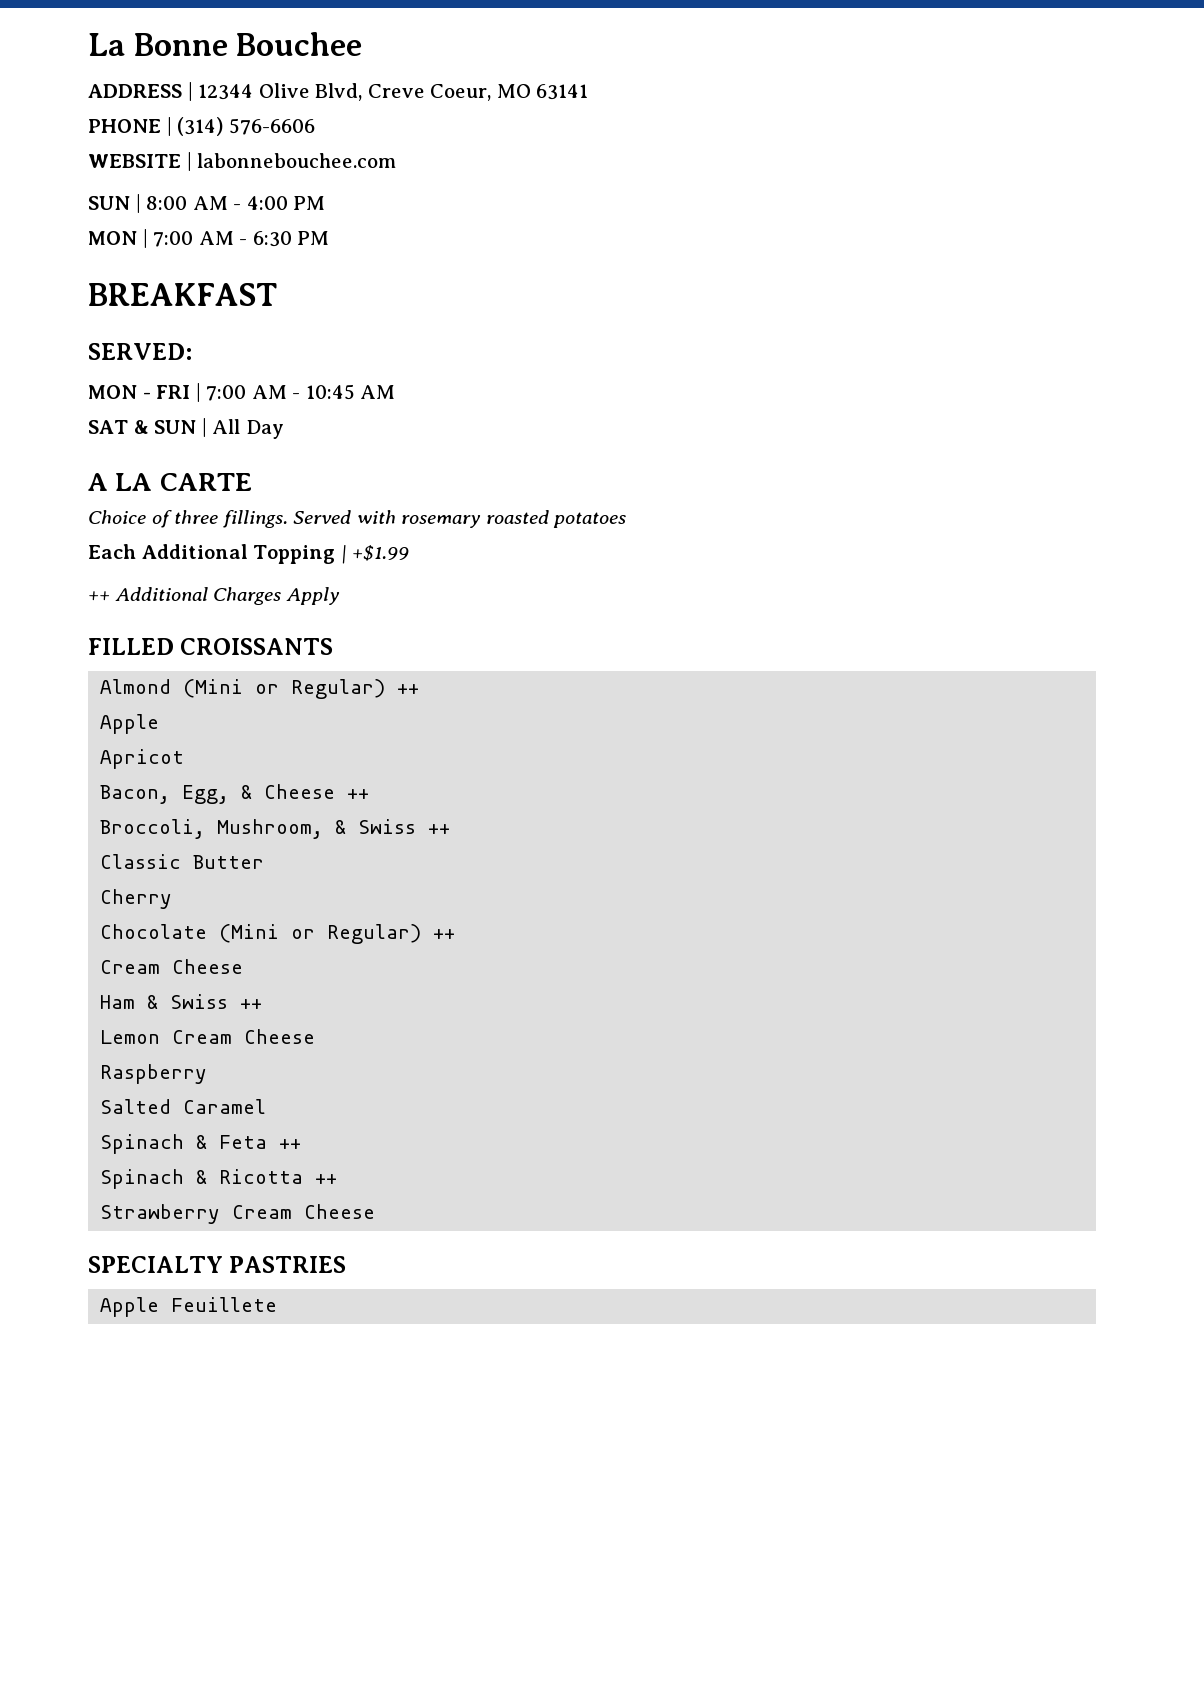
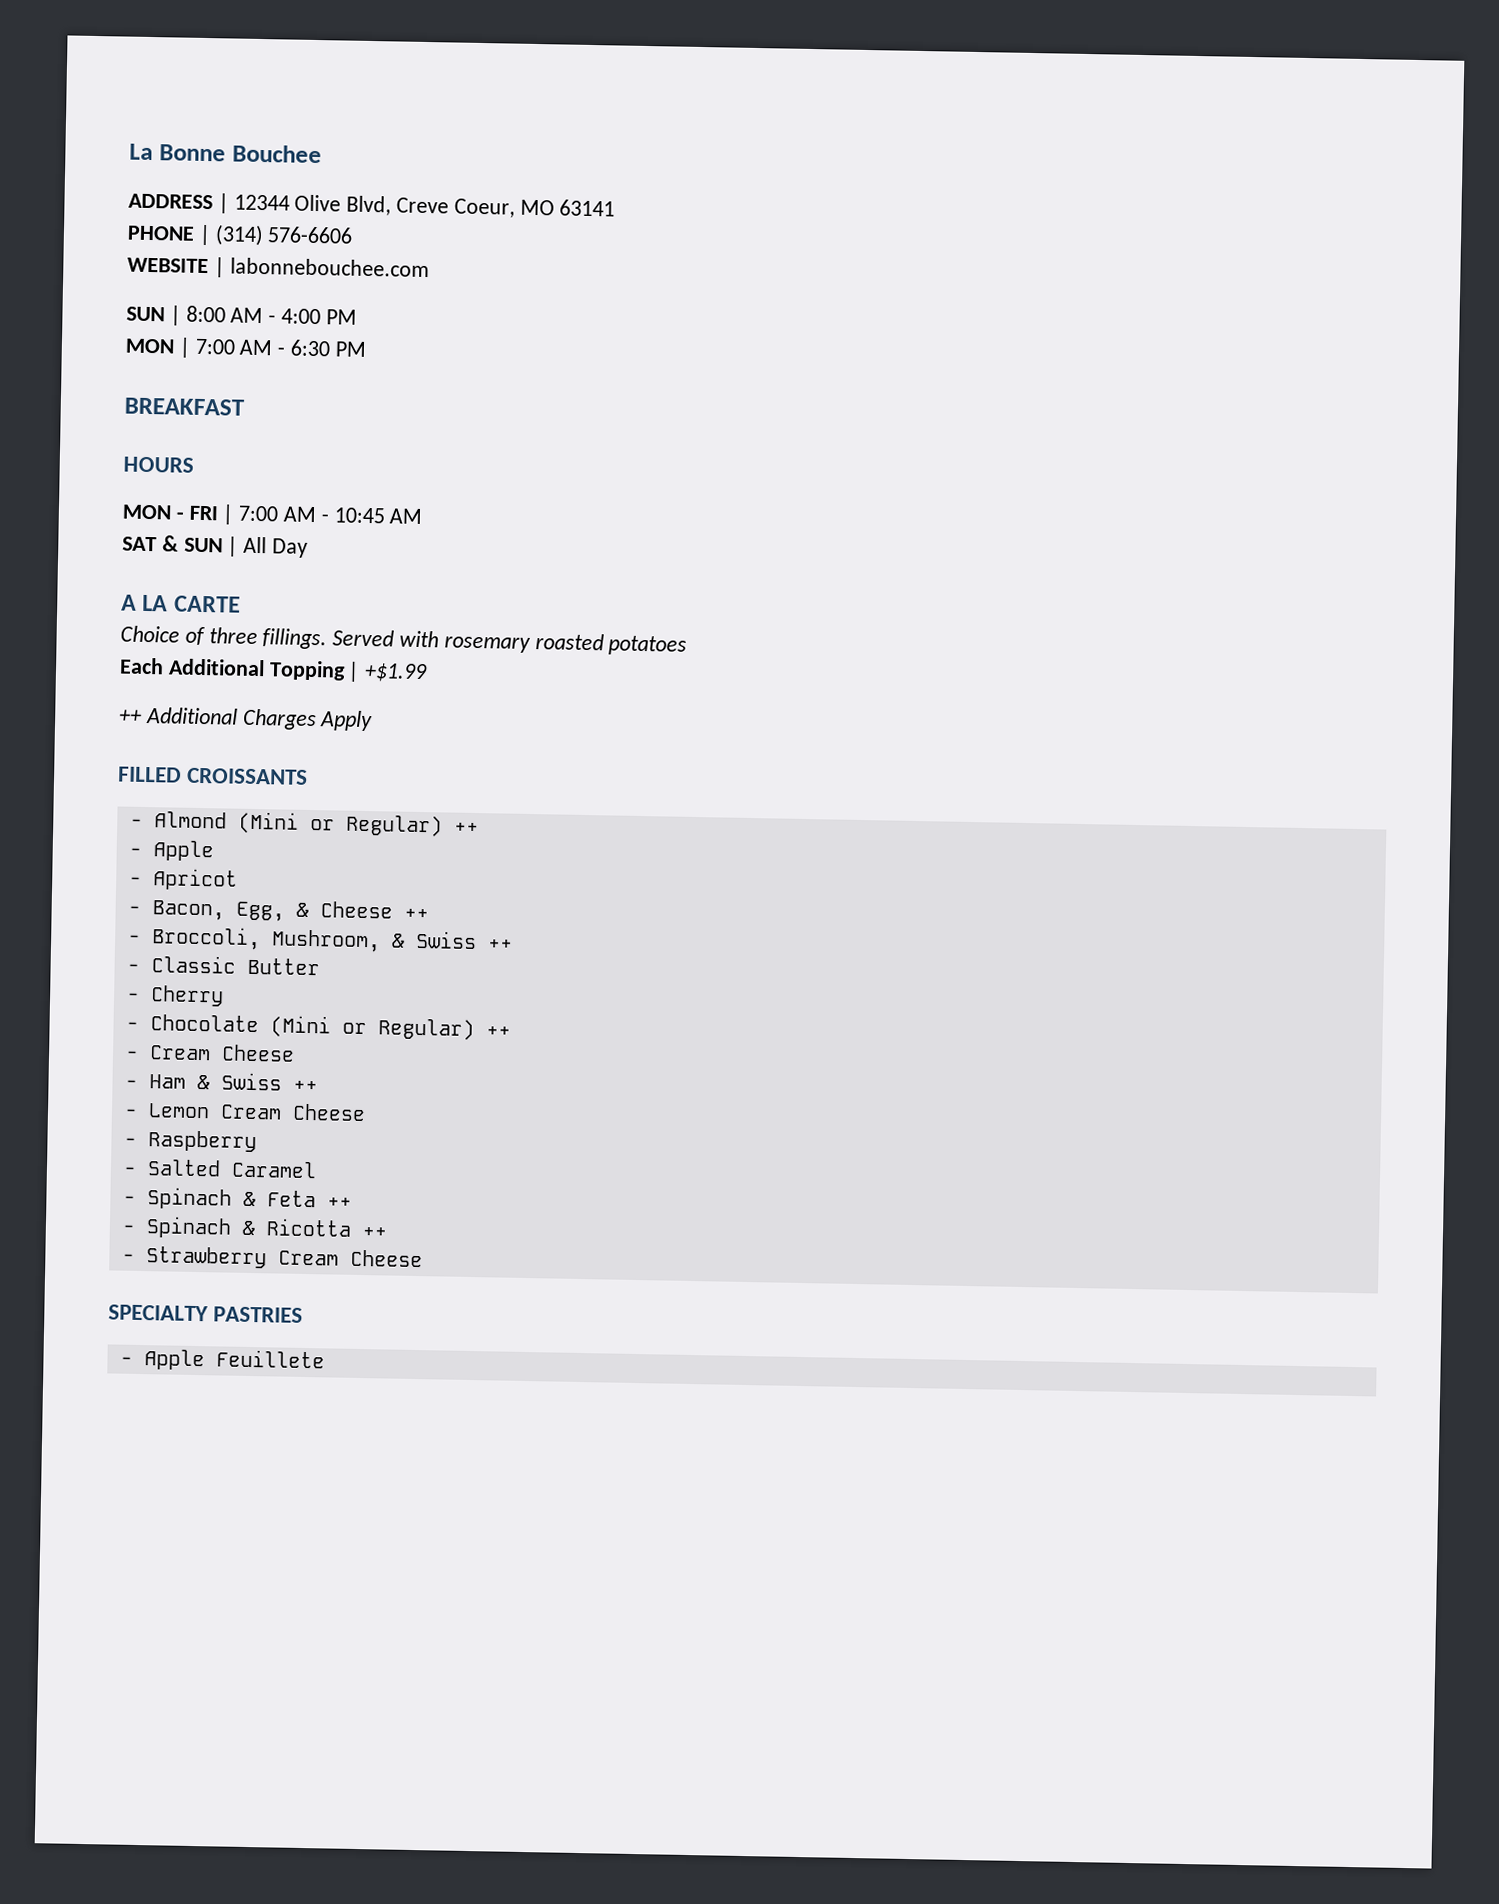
[88,343,192,360] SERVED: -> [123,456,194,473] HOURS
(334, 646) none -> [129,818,143,827] -
(420, 689) none -> [128,847,142,856] -
(160, 724) none -> [128,876,142,885] -
(185, 759) none -> [127,905,141,914] -
(370, 794) none -> [127,934,141,943] -
(451, 829) none -> [126,963,140,972] -
(265, 862) none -> [126,992,140,1001] -
(173, 899) none -> [125,1021,139,1030] -
[100,959,244,974] Cream Cheese // -> [124,1044,295,1062] [124,1079,138,1088] - Cream Cheese // -
(263, 1004) none -> [123,1108,138,1117] -
(316, 1036) none -> [123,1137,137,1146] -
(208, 1074) none -> [122,1166,136,1175] -
(267, 1106) none -> [122,1195,136,1204] -
(302, 1144) none -> [121,1224,135,1233] -
(338, 1179) none -> [121,1253,135,1262] -
(347, 1264) none -> [119,1356,133,1365] -

